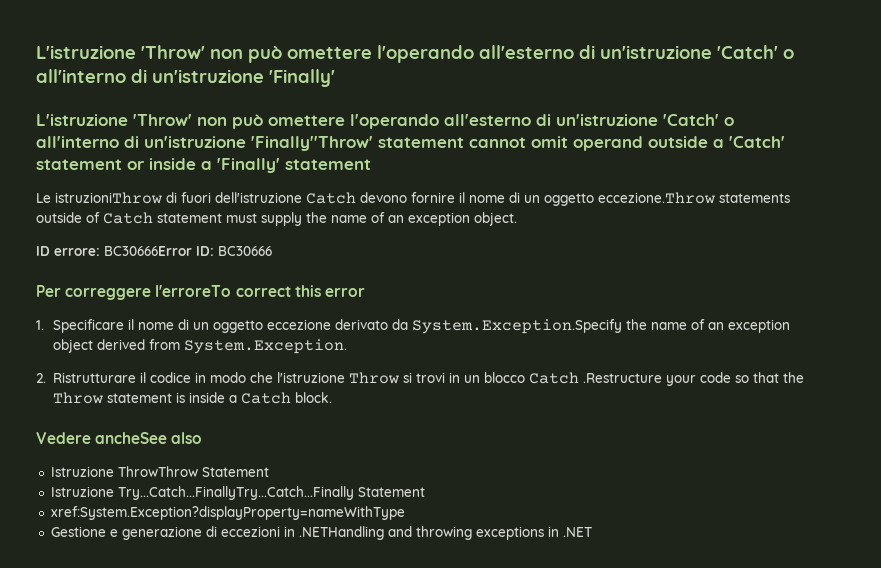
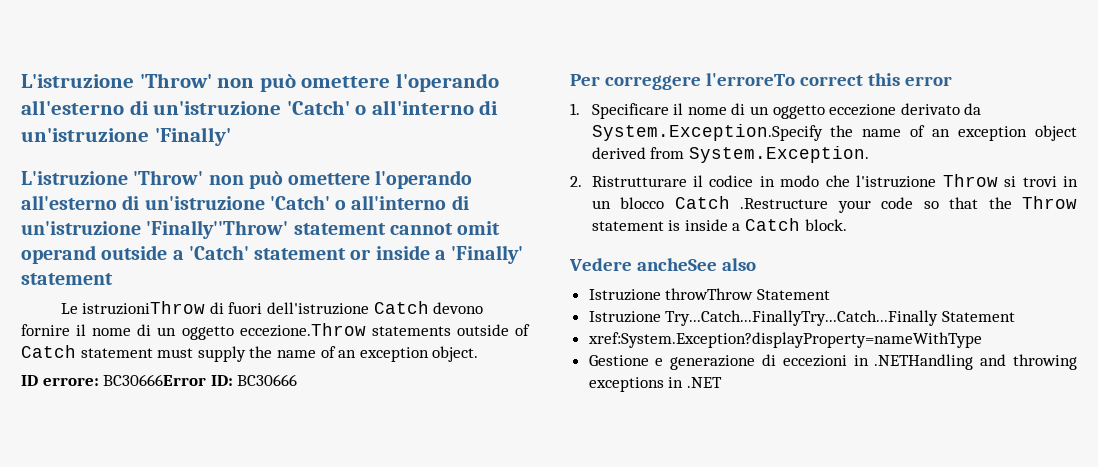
[117,466,198,477] ThrowThrow -> [665,288,754,300] throwThrow

